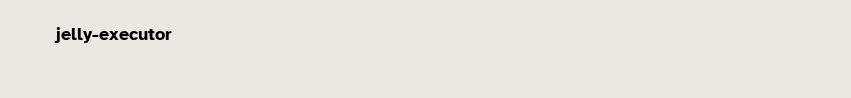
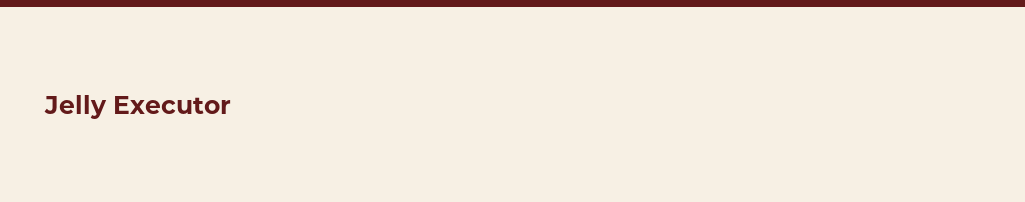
[54,27,172,43] jelly-executor -> [44,95,231,119] Jelly Executor

